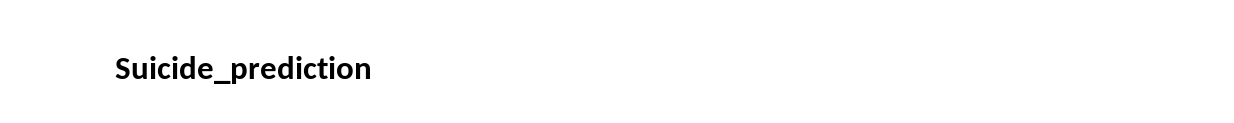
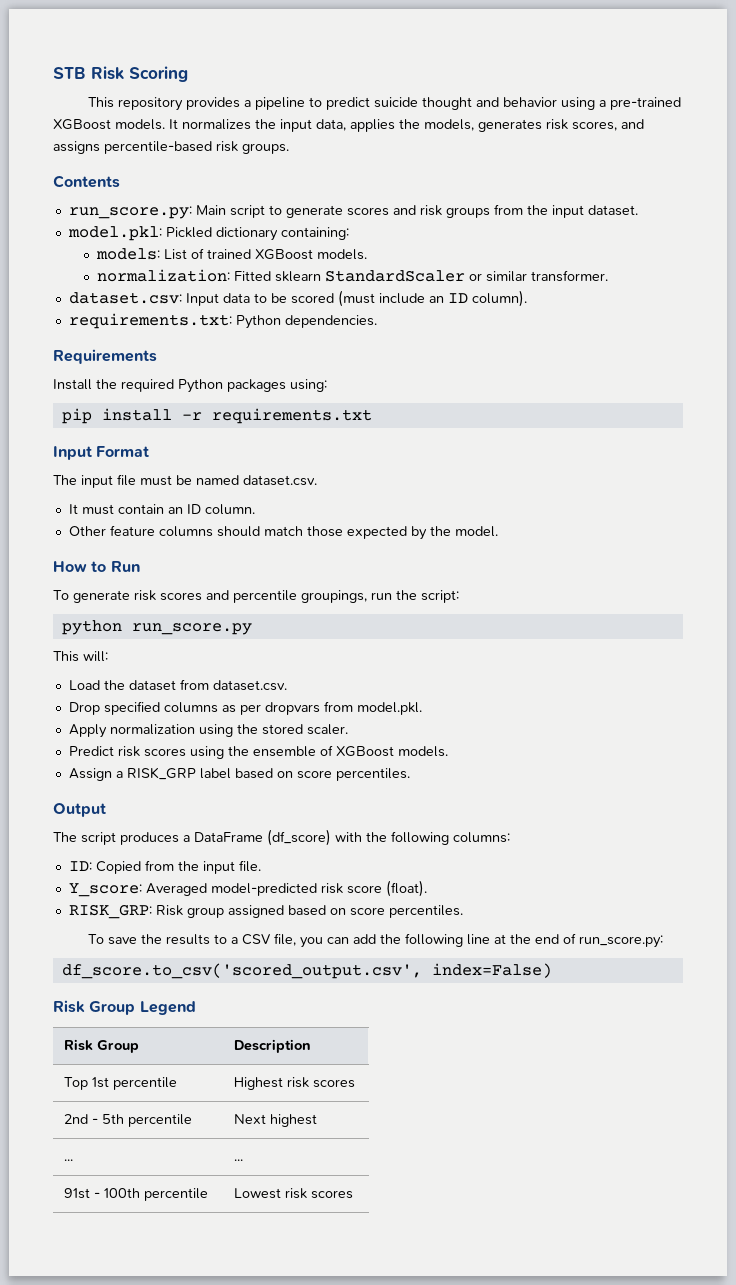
[115,56,372,84] Suicide_prediction -> [53,66,188,82] [88,97,682,111] [53,119,644,132] [53,141,289,154] [53,175,120,188] [68,204,638,219] [67,226,349,241] [95,248,367,260] [96,269,608,282] [68,290,527,307] [68,313,377,329] [53,349,157,364] [53,379,327,393] [61,408,372,424] [53,446,150,460] [53,474,317,488] [68,504,255,515] [68,525,498,540] [53,561,140,572] [53,590,459,603] [61,620,252,635] [53,651,108,662] [68,679,287,691] [68,701,422,715] [68,724,348,738] [68,745,448,759] [68,767,410,781] [53,803,106,817] [53,829,510,846] [68,860,261,874] [68,880,427,897] [68,904,463,919] [88,933,664,948] [61,963,552,979] [53,1000,196,1015] [63,1039,139,1053] [233,1039,311,1053] [63,1077,177,1090] [233,1077,355,1090] [63,1114,192,1127] [233,1114,317,1127] [63,1159,73,1161] [233,1159,243,1161] [63,1188,208,1201] [233,1188,353,1199] STB Risk Scoring // This repository provides a pipeline to predict suicide thought and behavior using a pre-trained XGBoost models. It normalizes the input data, applies the models, generates risk scores, and assigns percentile-based risk groups. // Contents // run_score.py: Main script to generate scores and risk groups from the input dataset. // model.pkl: Pickled dictionary containing: // models: List of trained XGBoost models. // normalization: Fitted sklearn StandardScaler or similar transformer. // dataset.csv: Input data to be scored (must include an ID column). // requirements.txt: Python dependencies. // Requirements // Install the required Python packages using: // pip install -r requirements.txt // Input Format // The input file must be named dataset.csv. // It must contain an ID column. // Other feature columns should match those expected by the model. // How to Run // To generate risk scores and percentile groupings, run the script: // python run_score.py // This will: // Load the dataset from dataset.csv. // Drop specified columns as per dropvars from model.pkl. // Apply normalization using the stored scaler. // Predict risk scores using the ensemble of XGBoost models. // Assign a RISK_GRP label based on score percentiles. // Output // The script produces a DataFrame (df_score) with the following columns: // ID: Copied from the input file. // Y_score: Averaged model-predicted risk score (float). // RISK_GRP: Risk group assigned based on score percentiles. // To save the results to a CSV file, you can add the following line at the end of run_score.py: // df_score.to_csv('scored_output.csv', index=False) // Risk Group Legend // Risk Group | Description // Top 1st percentile | Highest risk scores // 2nd - 5th percentile | Next highest // ... | ... // 91st - 100th percentile | Lowest risk scores

